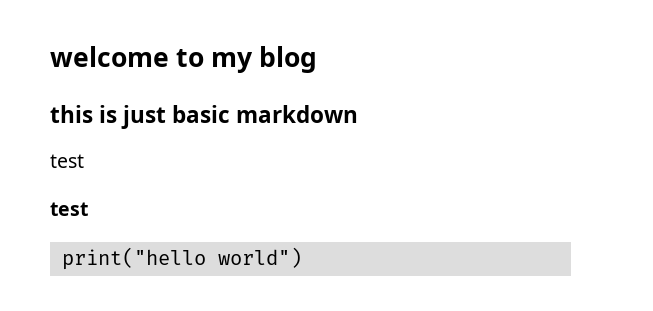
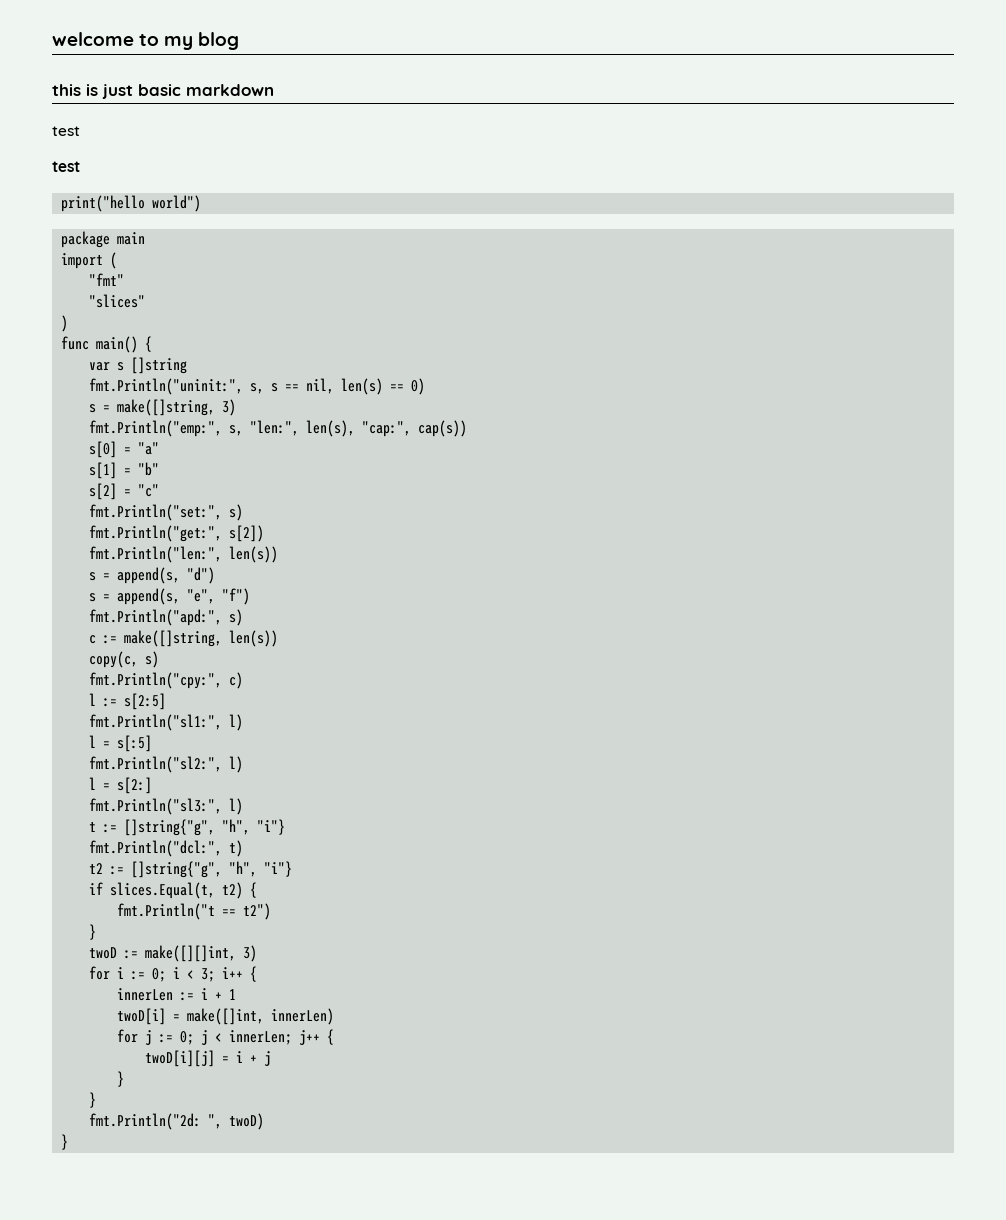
(302, 257) none -> [61,231,146,248] [61,252,118,269] [89,273,125,286] [89,294,146,308] [61,315,69,332] [61,336,153,353] [89,357,188,374] [89,378,426,395] [89,399,237,416] [89,420,468,437] [89,441,160,458] [89,462,160,479] [89,483,160,500] [89,504,244,521] [89,525,265,542] [89,546,279,563] [89,567,216,584] [89,588,251,605] [89,609,244,626] [89,630,279,647] [89,651,160,668] [89,672,244,689] [89,693,167,710] [89,714,244,731] [89,735,153,752] [89,756,244,773] [89,777,153,794] [89,798,244,815] [89,819,286,836] [89,840,244,857] [89,861,293,878] [89,882,258,899] [117,903,272,920] [89,924,97,940] [89,945,258,962] [89,966,258,982] [117,988,237,1001] [117,1008,335,1025] [117,1029,335,1045] [145,1050,272,1067] [117,1071,125,1087] [89,1092,97,1108] [89,1113,265,1130] [61,1134,69,1150] // package main // import ( // "fmt" // "slices" // ) // func main() { // var s []string // fmt.Println("uninit:", s, s == nil, len(s) == 0) // s = make([]string, 3) // fmt.Println("emp:", s, "len:", len(s), "cap:", cap(s)) // s[0] = "a" // s[1] = "b" // s[2] = "c" // fmt.Println("set:", s) // fmt.Println("get:", s[2]) // fmt.Println("len:", len(s)) // s = append(s, "d") // s = append(s, "e", "f") // fmt.Println("apd:", s) // c := make([]string, len(s)) // copy(c, s) // fmt.Println("cpy:", c) // l := s[2:5] // fmt.Println("sl1:", l) // l = s[:5] // fmt.Println("sl2:", l) // l = s[2:] // fmt.Println("sl3:", l) // t := []string{"g", "h", "i"} // fmt.Println("dcl:", t) // t2 := []string{"g", "h", "i"} // if slices.Equal(t, t2) { // fmt.Println("t == t2") // } // twoD := make([][]int, 3) // for i := 0; i < 3; i++ { // innerLen := i + 1 // twoD[i] = make([]int, innerLen) // for j := 0; j < innerLen; j++ { // twoD[i][j] = i + j // } // } // fmt.Println("2d: ", twoD) // }

